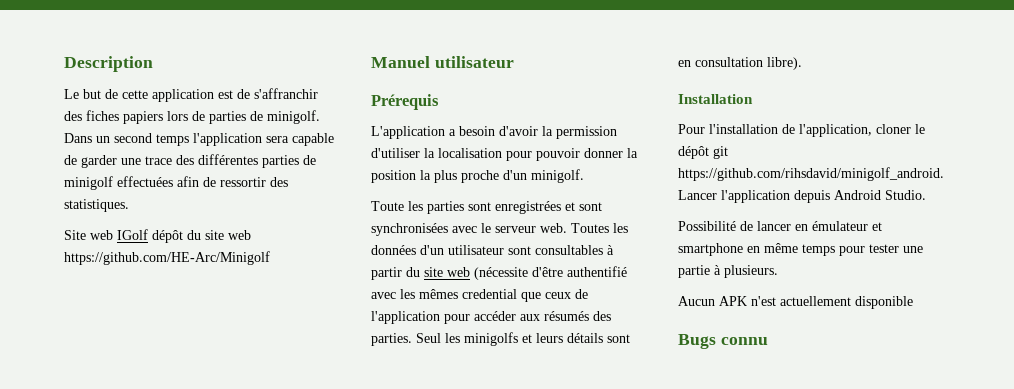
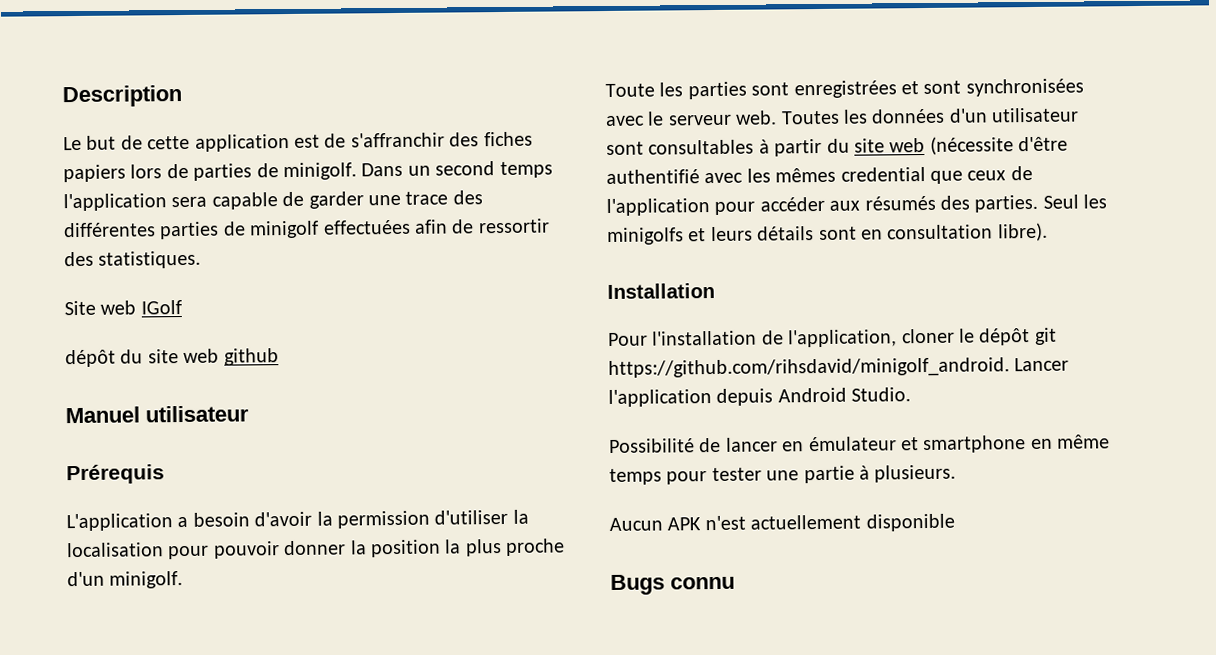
(148, 234) none -> (182, 307) //
[64,251,270,265] https://github.com/HE-Arc/Minigolf -> [223,348,279,366] github

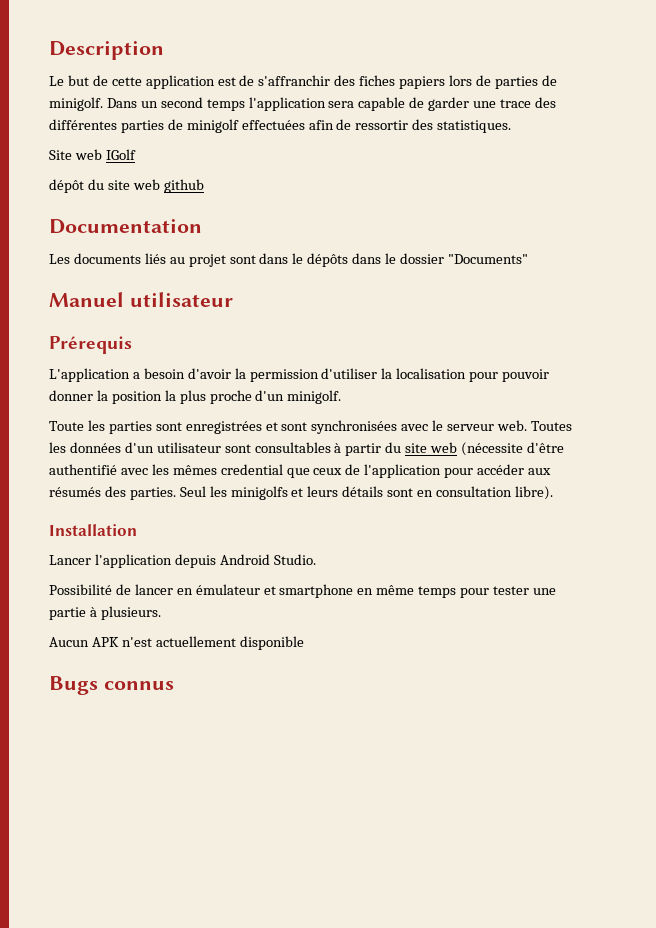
(279, 357) none -> [49,219,202,234] [49,253,528,267] // Documentation // Les documents liés au projet sont dans le dépôts dans le dossier "Documents"
[608,327,1057,348] [608,357,1010,379] Pour l'installation de l'application, cloner le dépôt git https://github.com/rihsdavid/minigolf_android. -> (137, 530) none
[670,576,735,590] connu -> [103,681,174,690] connus

